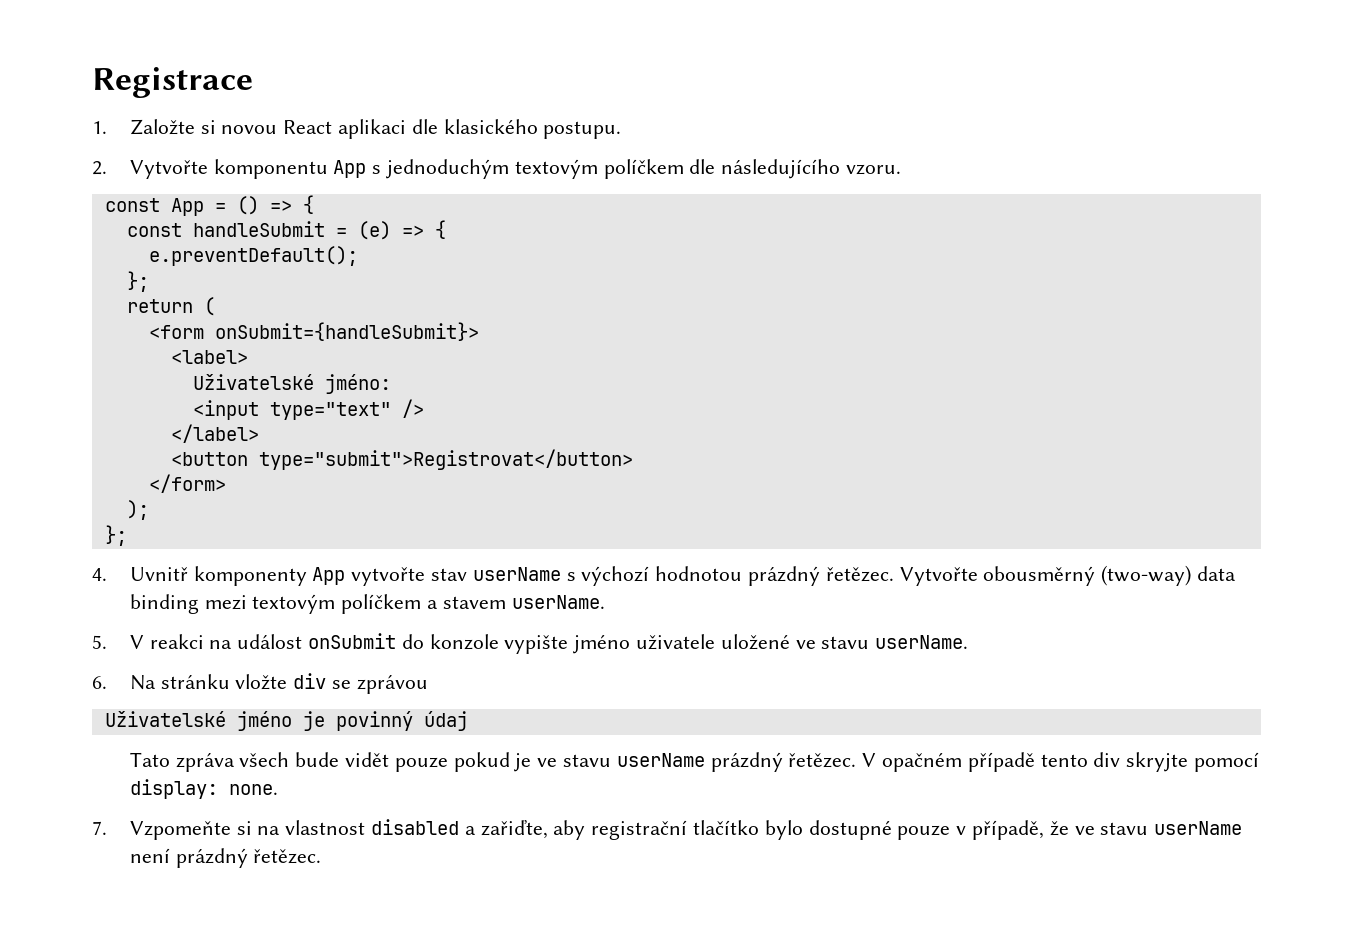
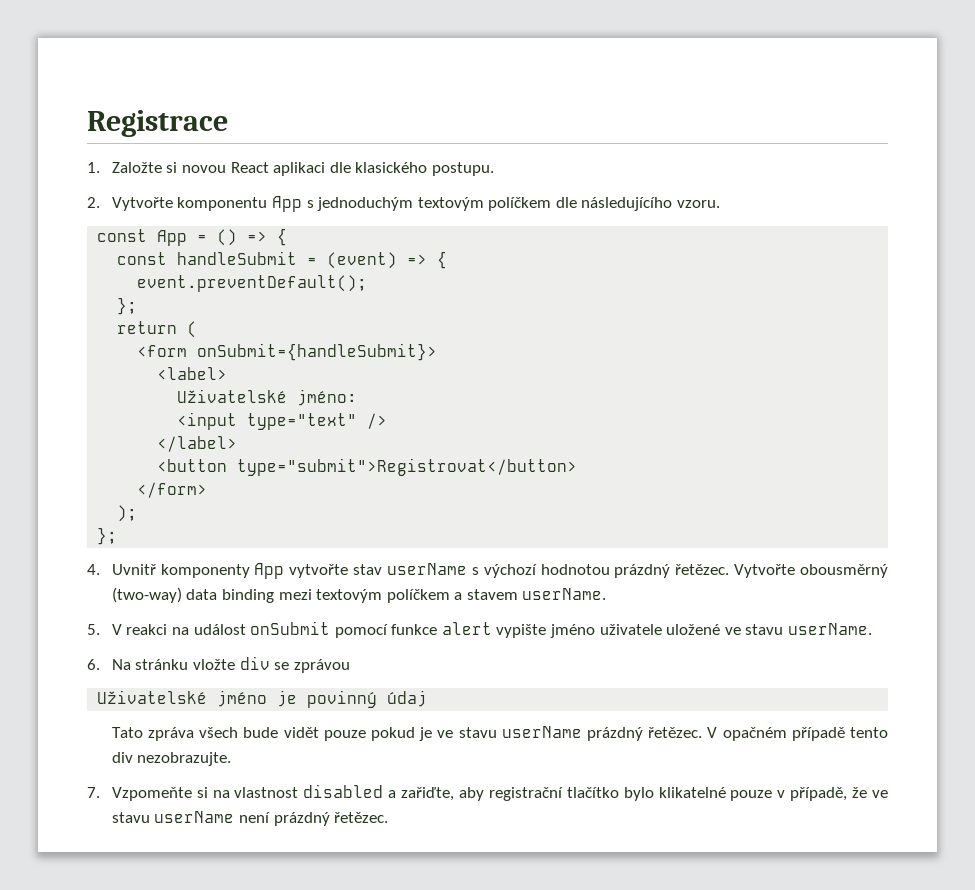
[357,220,446,240] [148,246,358,266] (e) => { // e.preventDefault(); -> [327,251,448,269] [137,275,368,292] (event) => { // event.preventDefault();
[401,634,499,650] do konzole -> [334,622,492,638] pomocí funkce alert
[1126,752,1259,772] [129,779,278,799] skryjte pomocí display: none. -> [137,752,232,766] nezobrazujte.
[808,820,892,840] dostupné -> [658,787,726,798] klikatelné

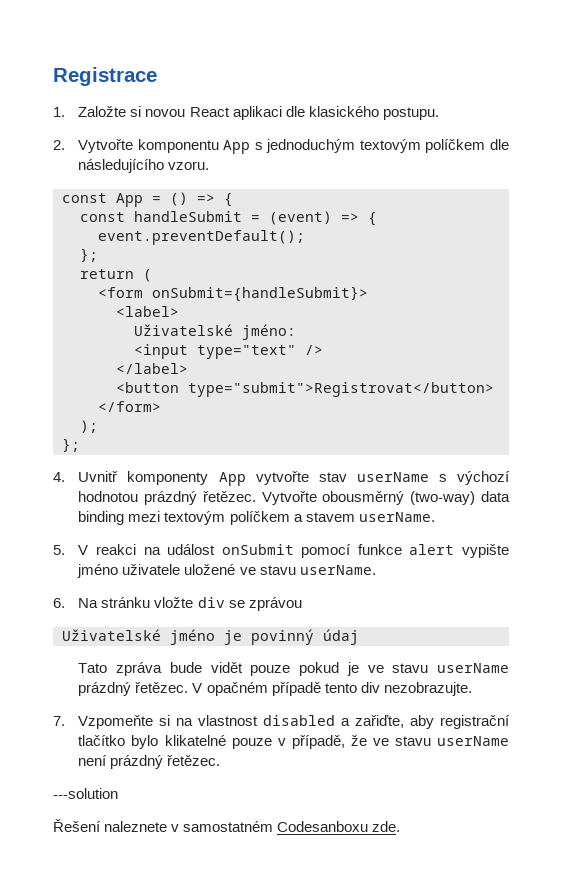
[199,727,239,738] všech -> (163, 669) none
(389, 817) none -> [53,788,118,799] [53,819,401,832] // ---solution // Řešení naleznete v samostatném Codesanboxu zde.

